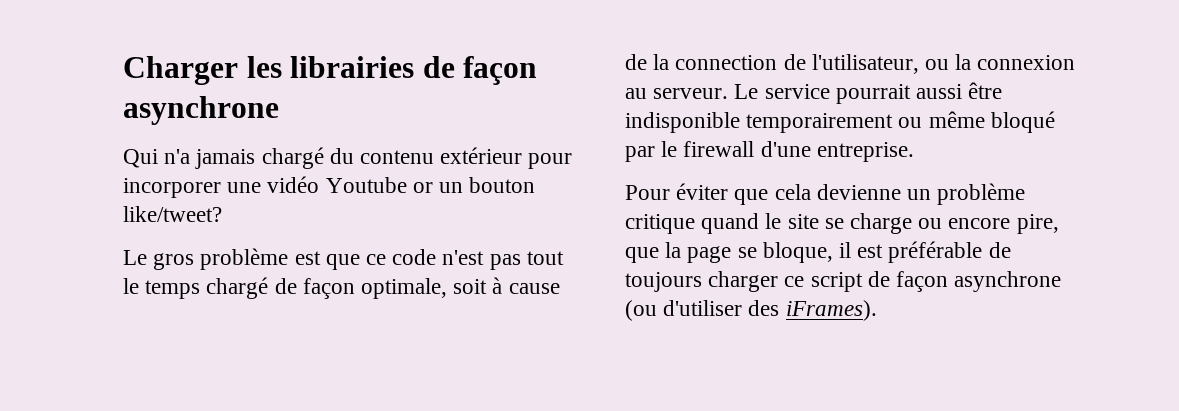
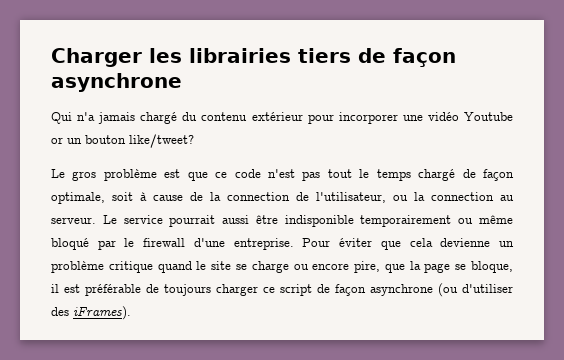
(415, 67) none -> [298,48,351,63] tiers
[977,55,1076,70] connexion -> [431,192,494,201] connection
(914, 152) // -> (294, 244) none

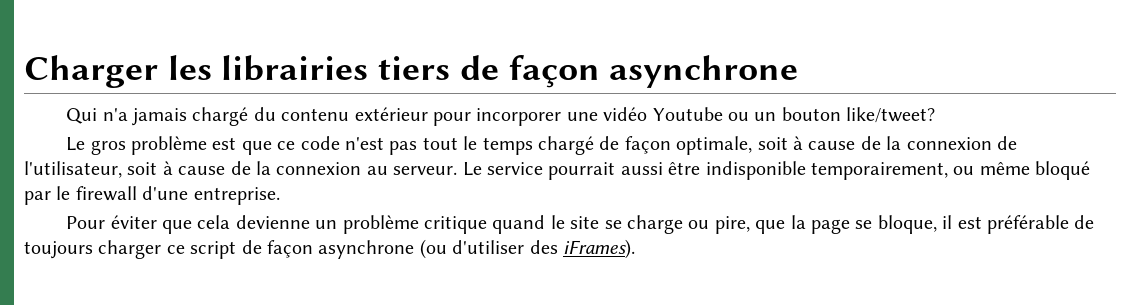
[51,137,63,144] or -> [727,112,749,121] ou
[227,192,290,201] connection -> [906,137,992,150] connexion
[393,192,494,201] ou la connection -> [127,161,362,175] soit à cause de la connexion
[360,215,452,227] temporairement -> [810,162,948,180] temporairement,
(294, 244) none -> (280, 196) //
[312,263,350,270] encore -> (710, 224) none

